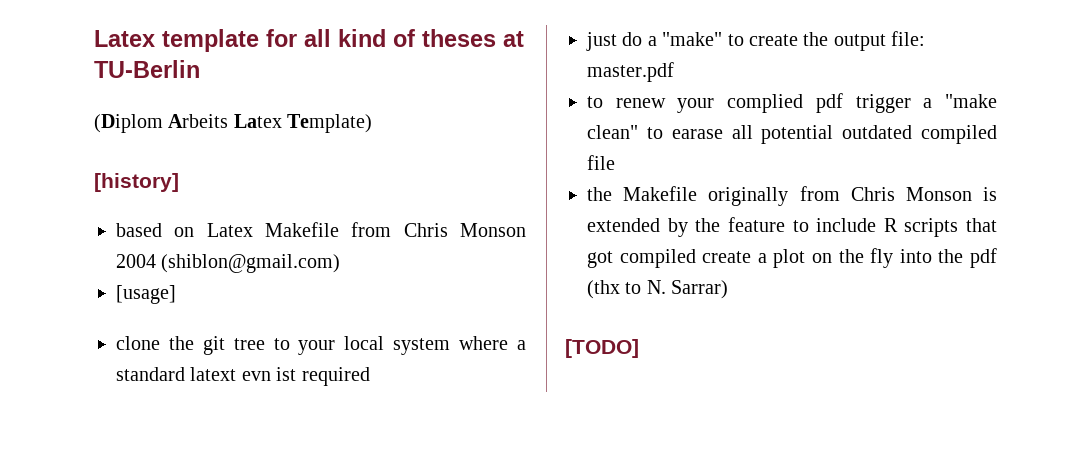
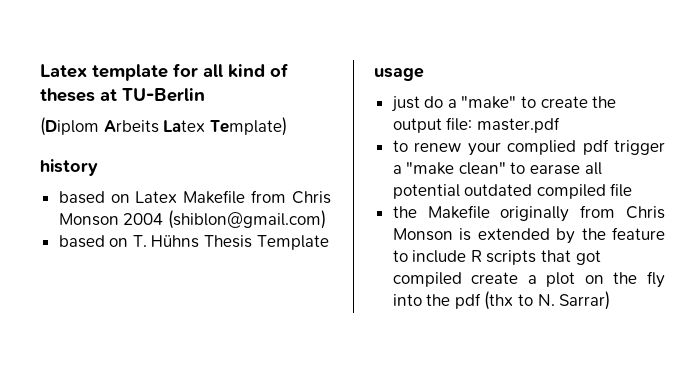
[94,173,179,192] [history] -> [40,159,98,176] history
[116,285,176,304] [116,336,526,355] [116,367,370,386] [usage] // clone the git tree to your local system where a standard latext evn ist required -> [58,235,329,250] [374,67,424,81] based on T. Hühns Thesis Template // usage
[565,339,639,358] // [TODO] -> (611, 300) none

